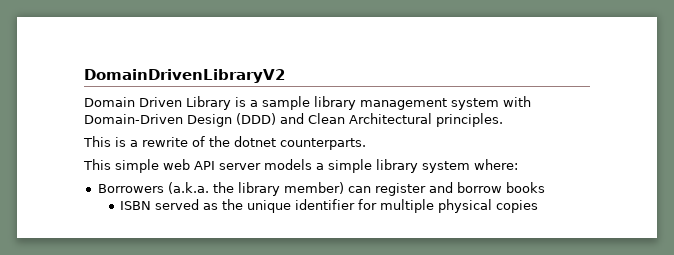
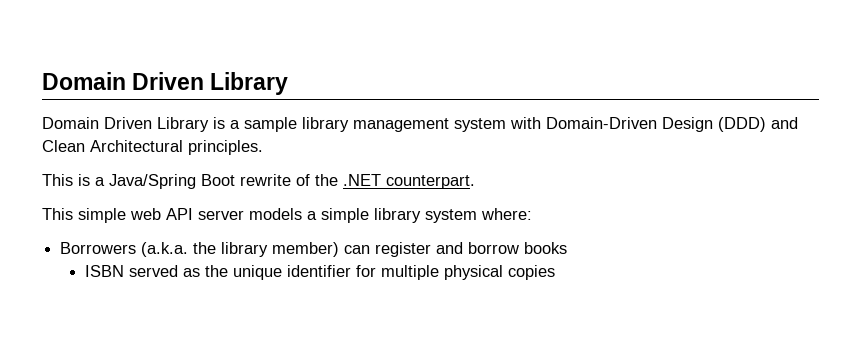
[84,69,285,83] DomainDrivenLibraryV2 -> [42,72,289,95] Domain Driven Library
(138, 143) none -> [109,174,235,189] Java/Spring Boot
[234,136,366,150] dotnet counterparts. -> [343,174,475,189] .NET counterpart.

